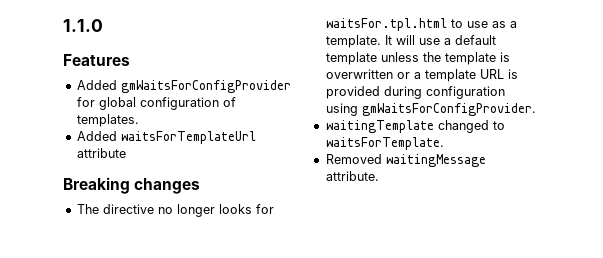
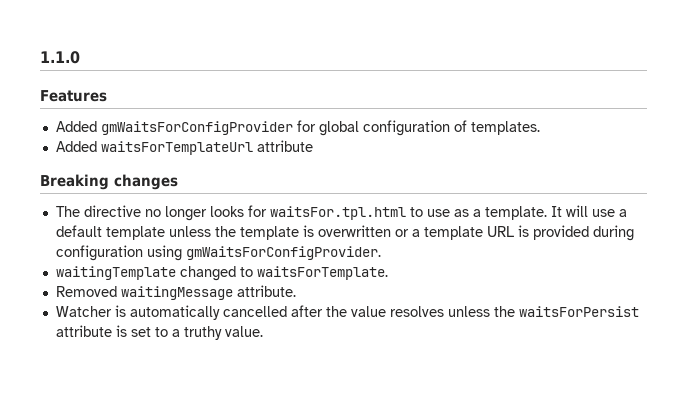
(379, 176) none -> [55,305,639,320] [55,325,263,340] // Watcher is automatically cancelled after the value resolves unless the waitsForPersist attribute is set to a truthy value.

